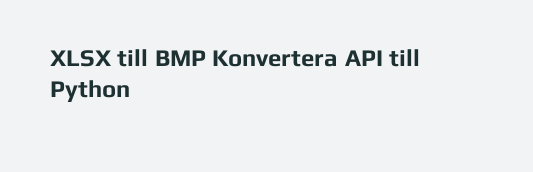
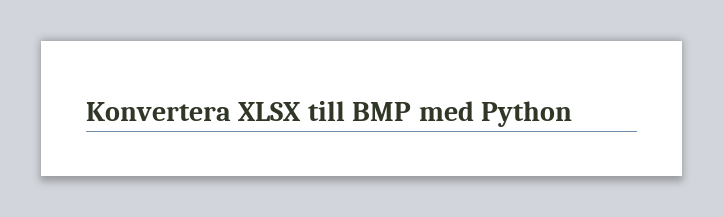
(50, 58) none -> [86,102,231,121] Konvertera
[212,49,421,67] Konvertera API till -> [418,101,474,121] med

